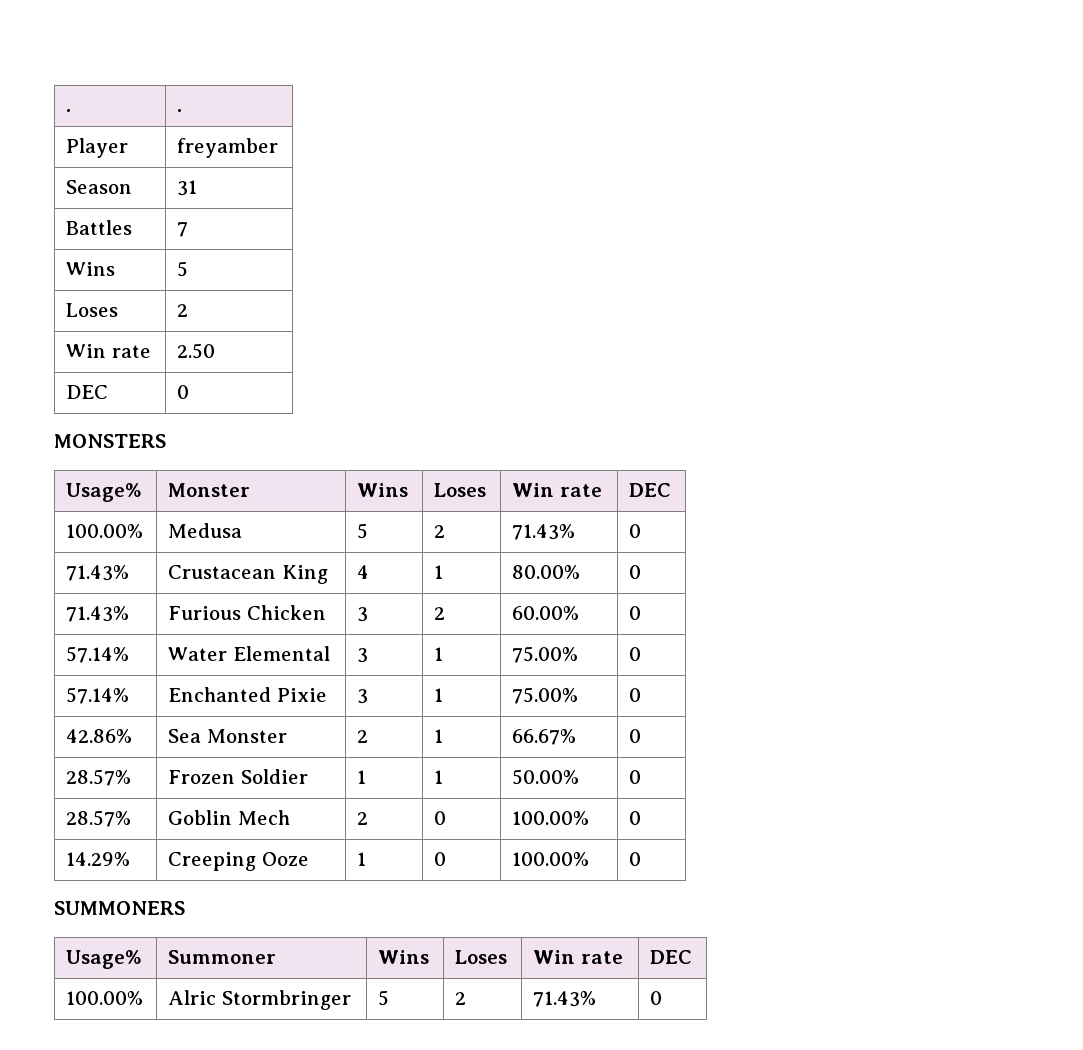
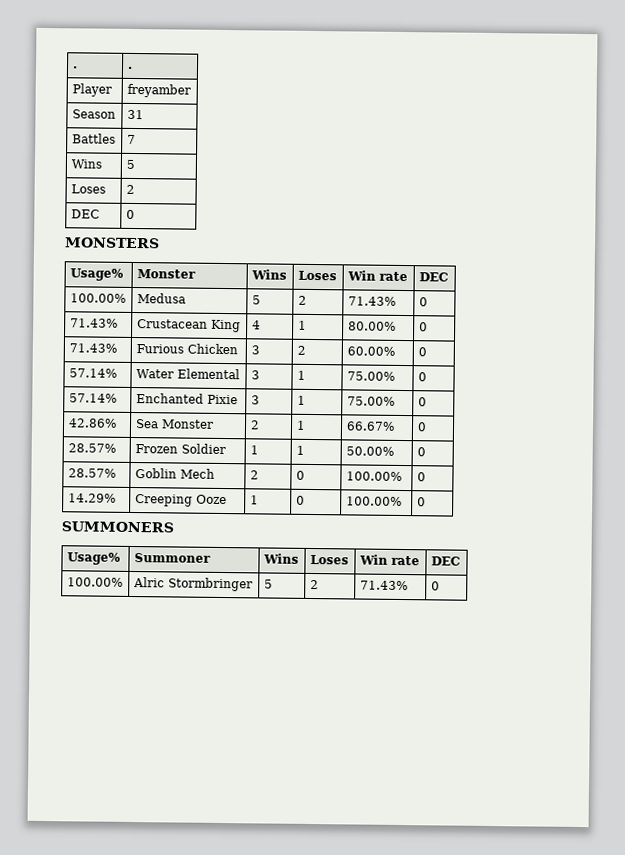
[66,344,151,358] [177,343,216,359] // Win rate | 2.50 -> (135, 189) none

